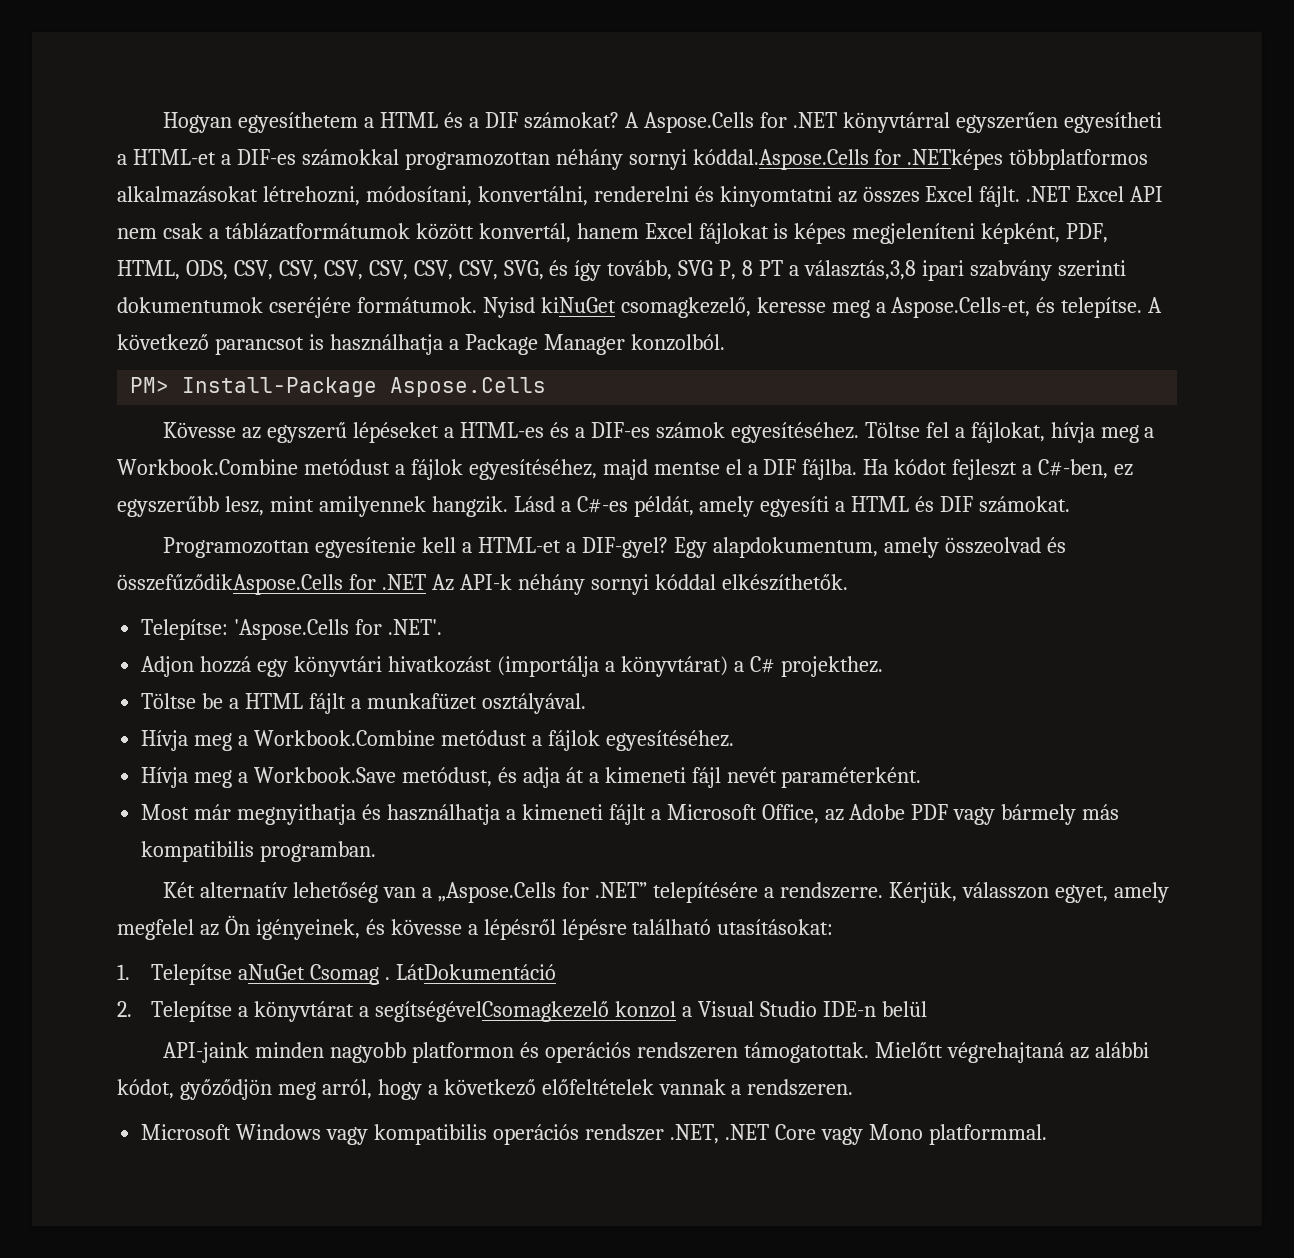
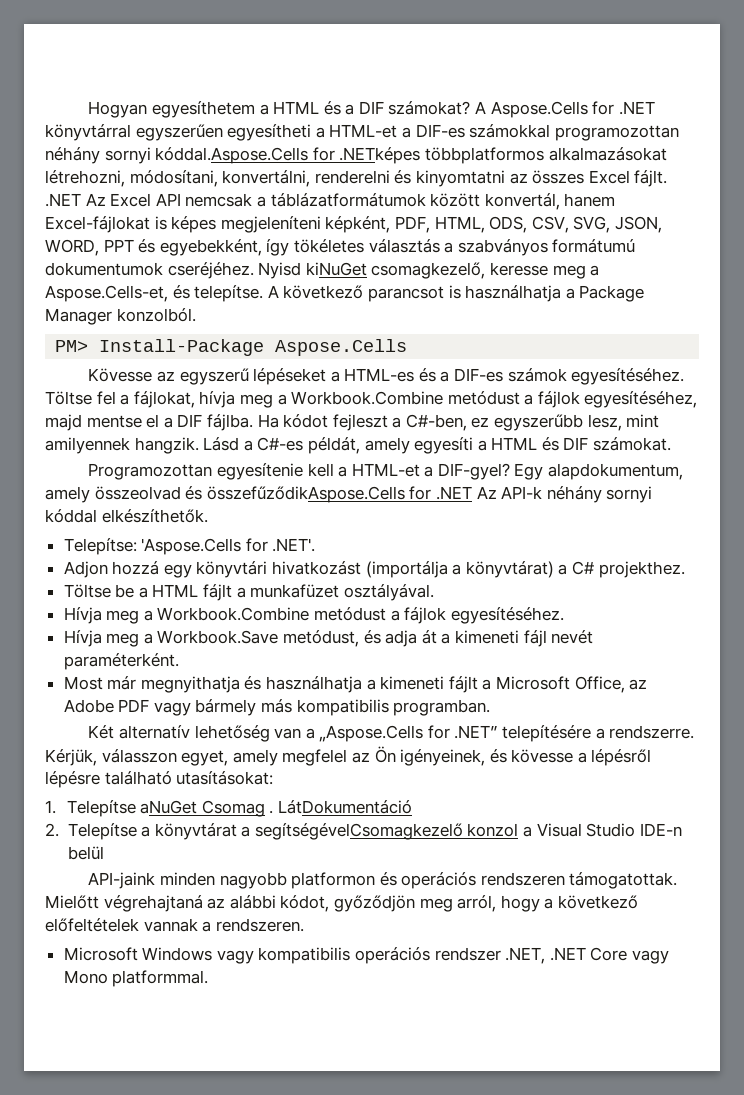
(1071, 194) none -> [85,193,106,206] Az
[117,223,203,239] nem csak -> [185,193,253,207] nemcsak
[644,223,769,244] Excel fájlokat -> [45,216,150,233] Excel-fájlokat
[278,260,1126,281] [117,297,477,318] CSV, CSV, CSV, CSV, CSV, SVG, és így tovább, SVG P, 8 PT a választás,3,8 ipari szabvány szerinti dokumentumok cseréjére formátumok. -> [573,216,662,233] [45,239,636,256] [45,262,254,279] SVG, JSON, WORD, PPT és egyebekként, így tökéletes választás a szabványos formátumú dokumentumok cseréjéhez.

